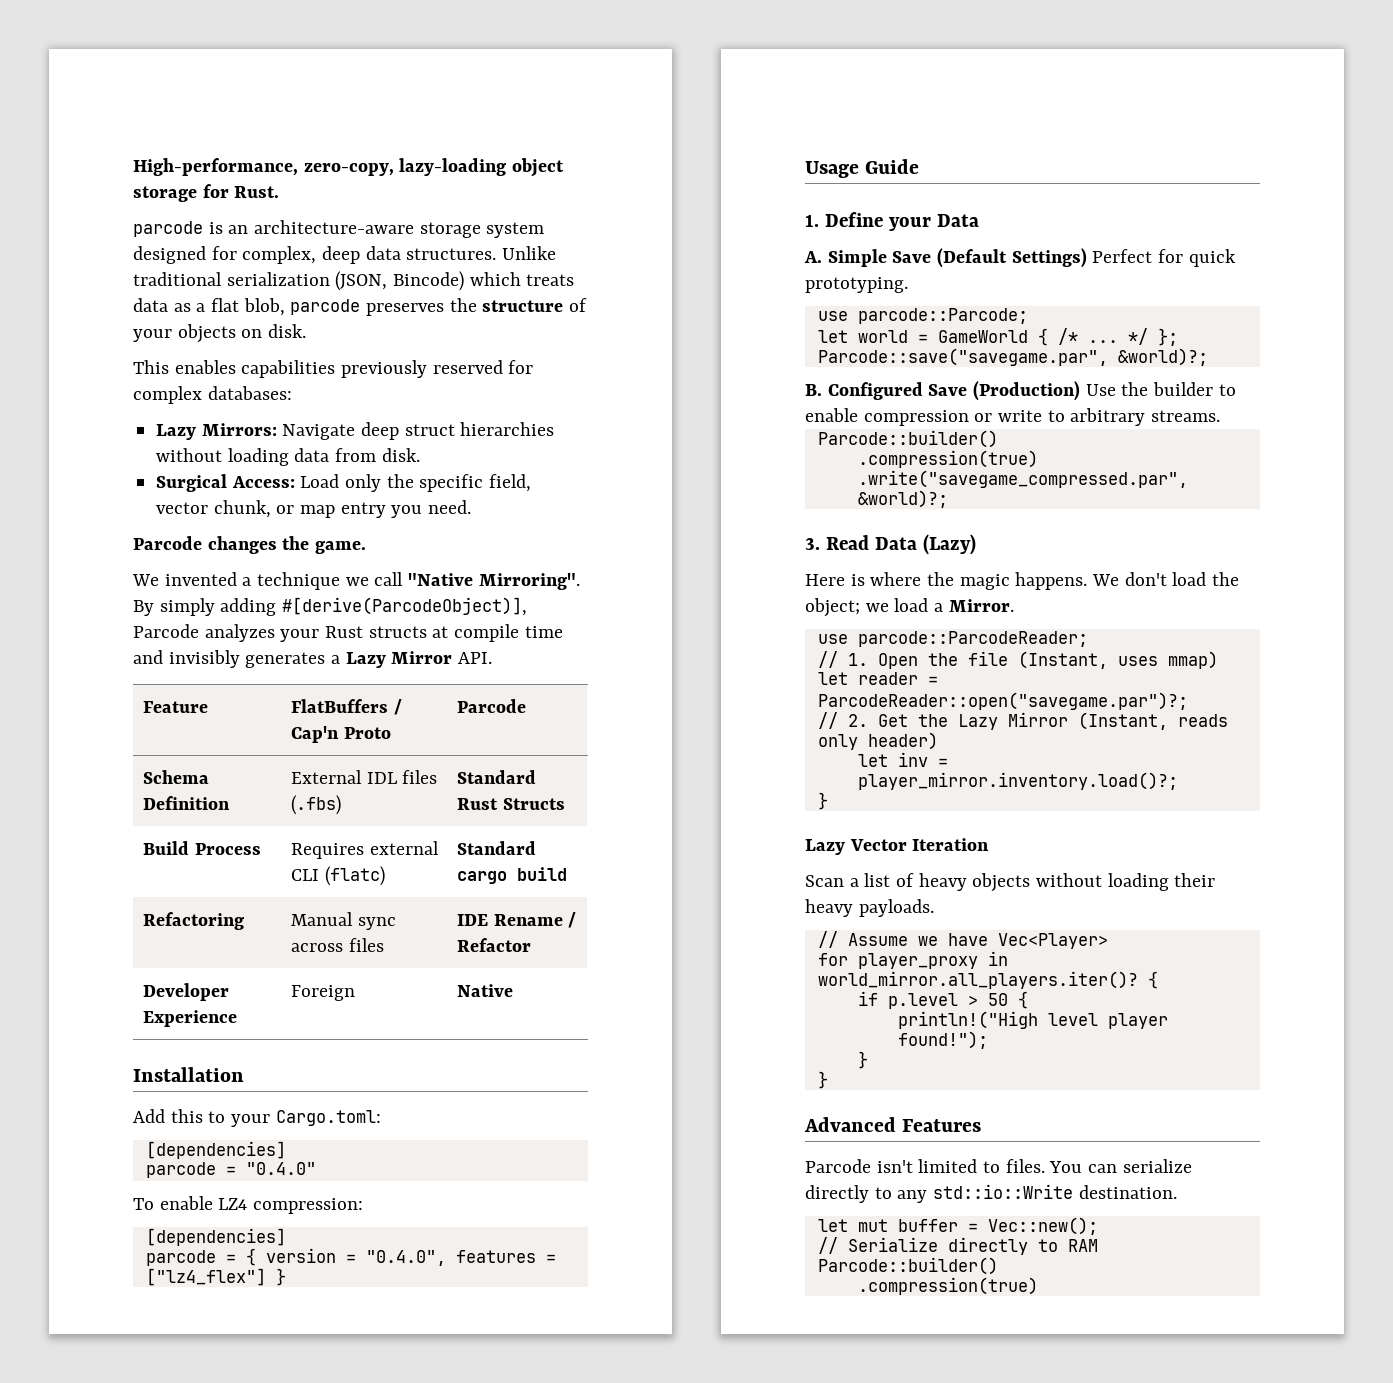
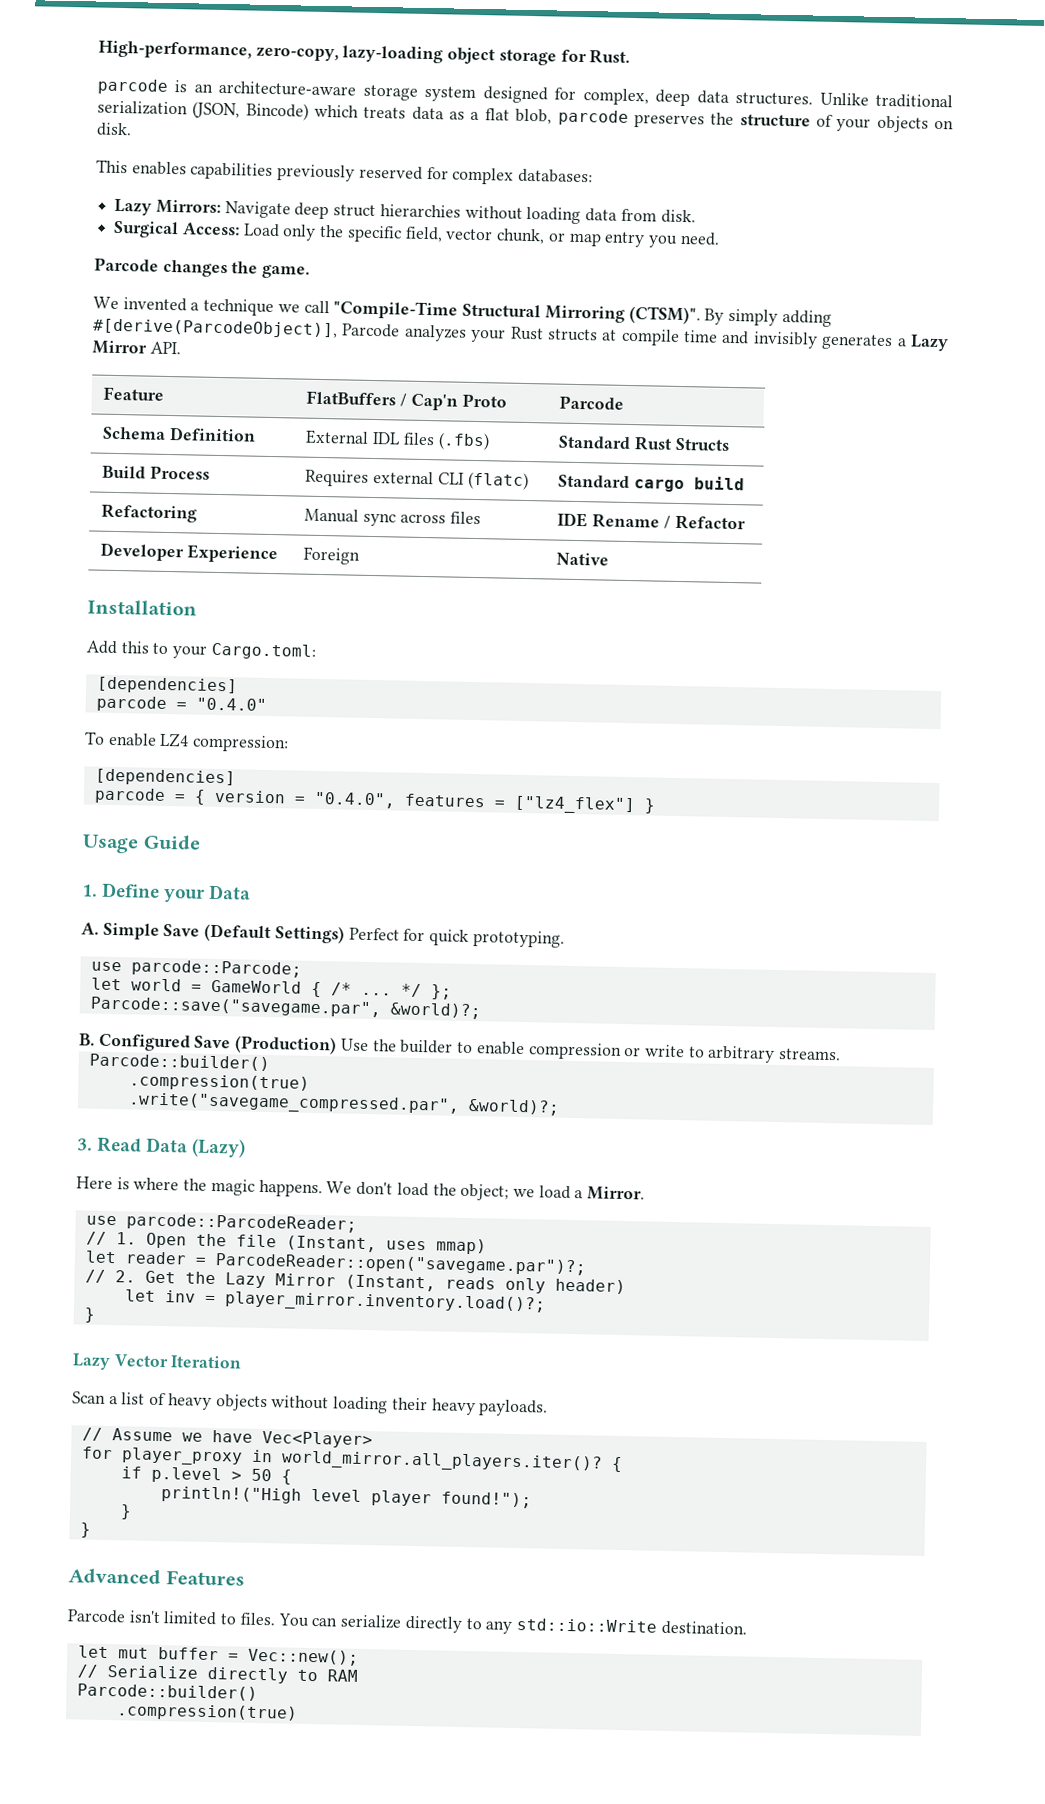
[408,573,580,590] "Native Mirroring". -> [333,300,701,325] "Compile-Time Structural Mirroring (CTSM)".

